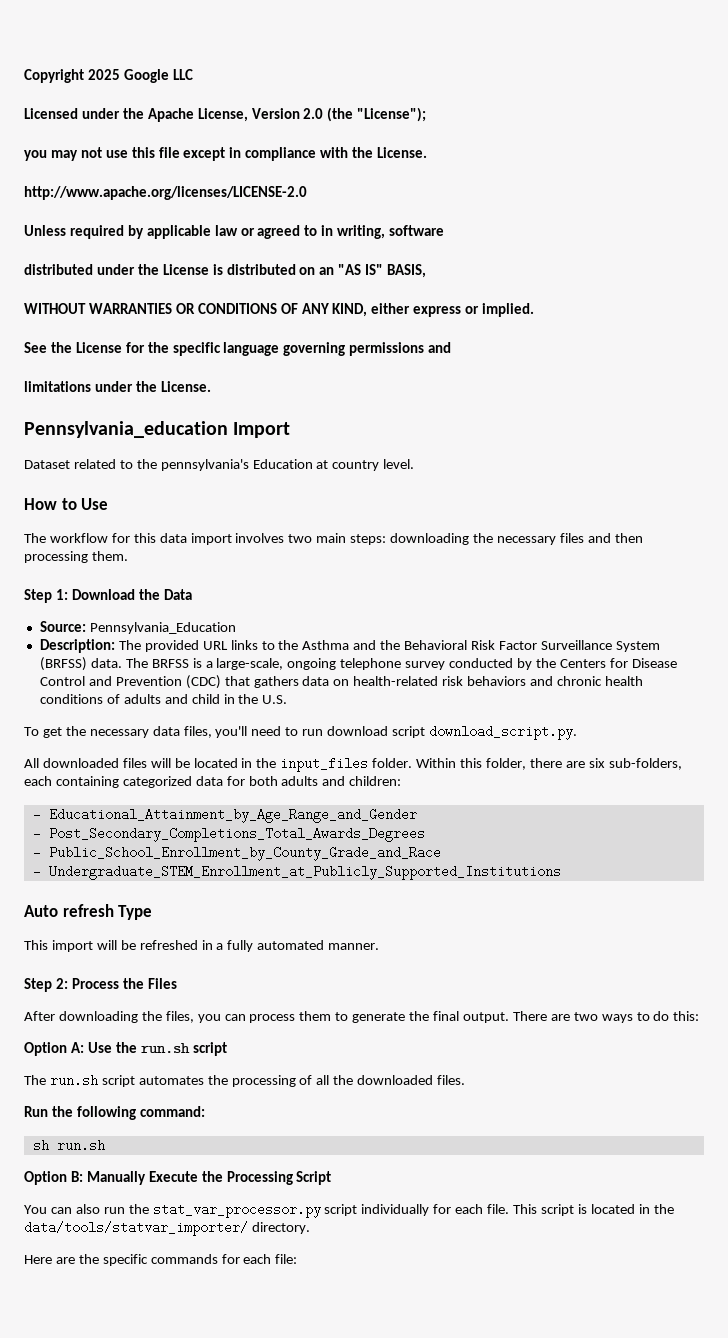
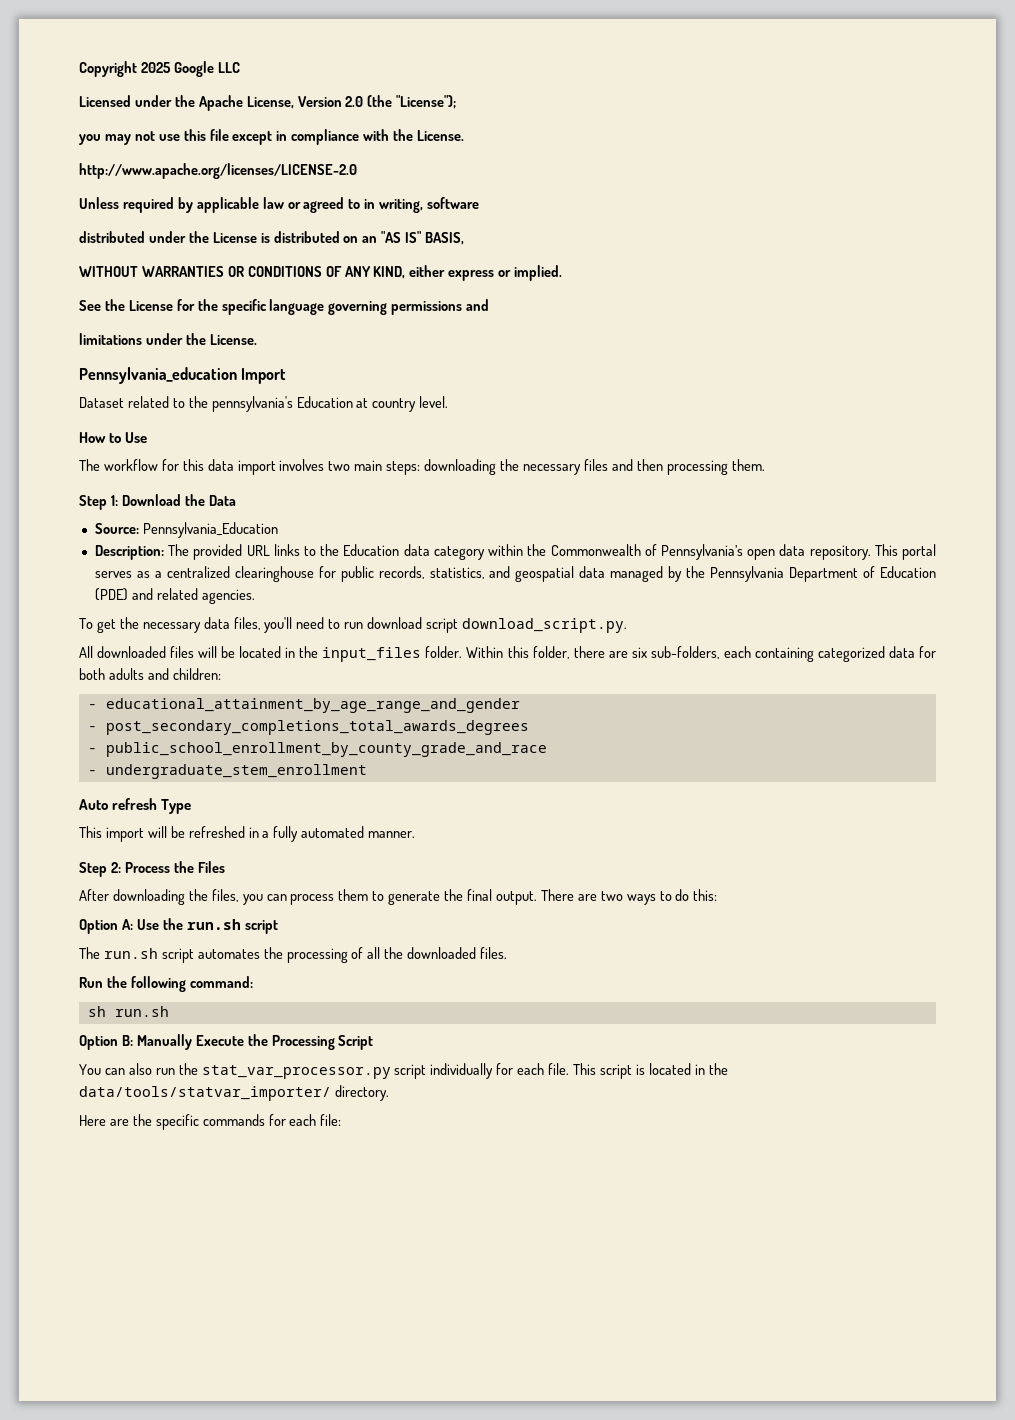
[302,640,660,652] [39,657,677,671] [39,675,643,689] [39,694,288,704] Asthma and the Behavioral Risk Factor Surveillance System (BRFSS) data. The BRFSS is a large-scale, ongoing telephone survey conducted by the Centers for Disease Control and Prevention (CDC) that gathers data on health-related risk behaviors and chronic health conditions of adults and child in the U.S. -> [343,544,936,560] [94,566,936,582] [94,588,255,604] Education data category within the Commonwealth of Pennsylvania’s open data repository. This portal serves as a centralized clearinghouse for public records, statistics, and geospatial data managed by the Pennsylvania Department of Education (PDE) and related agencies.
[48,808,417,823] [32,827,425,842] [32,846,441,861] [32,865,561,880] Educational_Attainment_by_Age_Range_and_Gender // - Post_Secondary_Completions_Total_Awards_Degrees // - Public_School_Enrollment_by_County_Grade_and_Race // - Undergraduate_STEM_Enrollment_at_Publicly_Supported_Institutions -> [105,698,520,713] [87,720,529,735] [87,742,547,757] [87,764,367,779] educational_attainment_by_age_range_and_gender // - post_secondary_completions_total_awards_degrees // - public_school_enrollment_by_county_grade_and_race // - undergraduate_stem_enrollment

